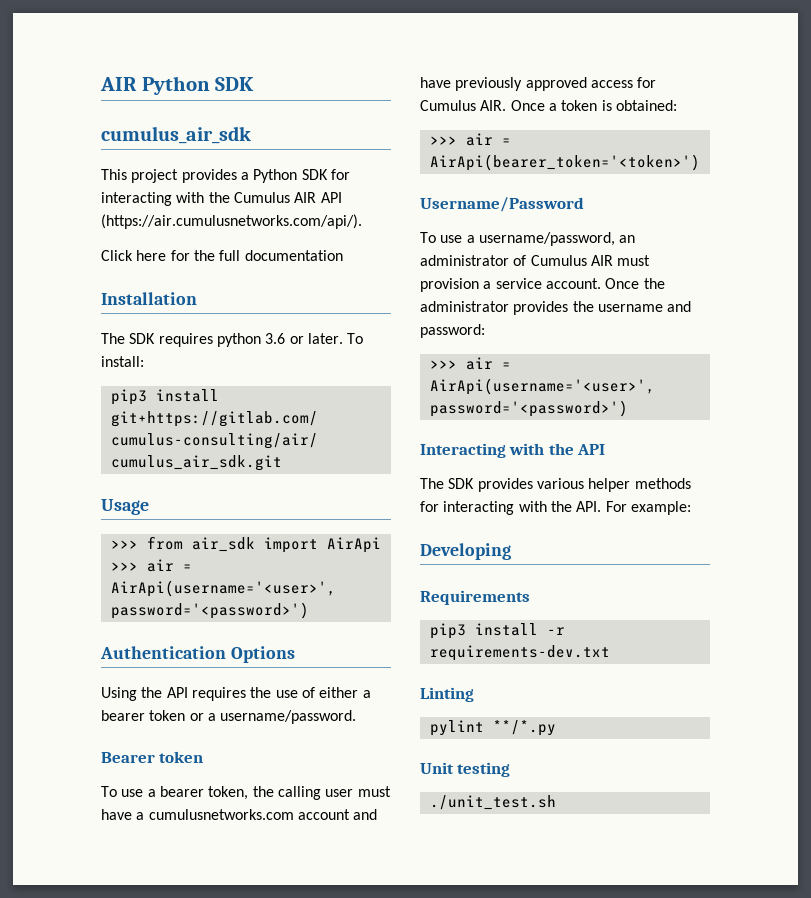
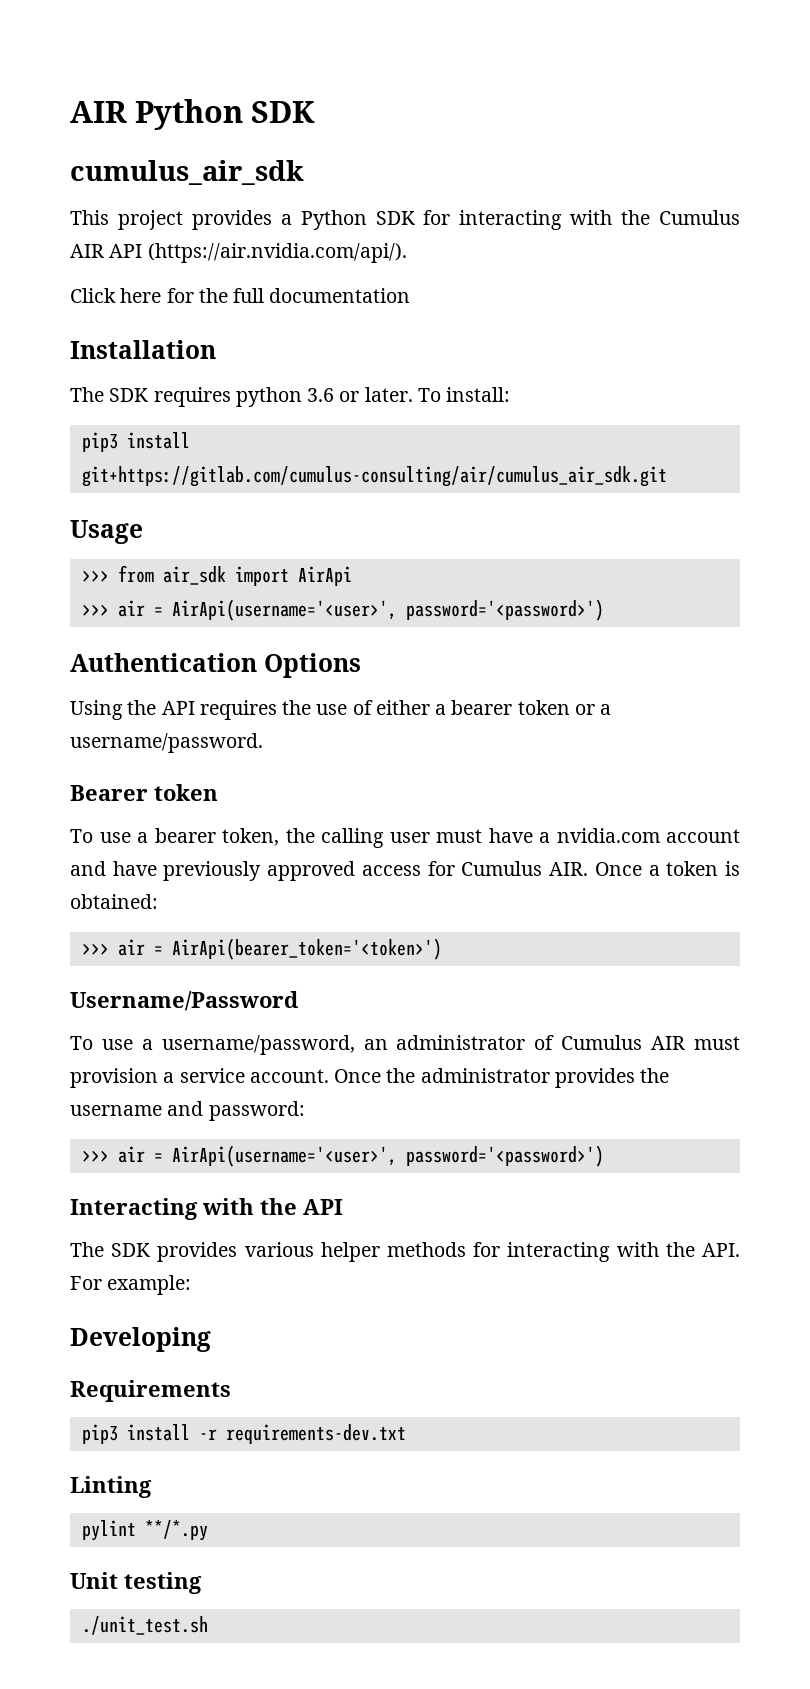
[101,214,362,229] (https://air.cumulusnetworks.com/api/). -> [147,243,407,263] (https://air.nvidia.com/api/).
[148,809,294,820] cumulusnetworks.com -> [556,828,660,843] nvidia.com

